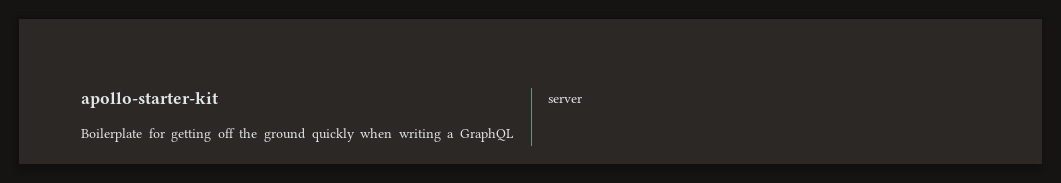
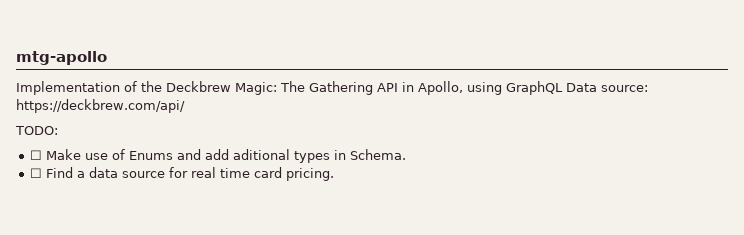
[81,92,218,108] [81,128,514,142] [548,96,582,103] apollo-starter-kit // Boilerplate for getting off the ground quickly when writing a GraphQL server -> [16,51,107,65] [16,81,648,95] [16,99,185,113] [15,126,58,135] [30,149,407,163] [30,167,335,181] mtg-apollo // Implementation of the Deckbrew Magic: The Gathering API in Apollo, using GraphQL Data source: https://deckbrew.com/api/ // TODO: // ☐ Make use of Enums and add aditional types in Schema. // ☐ Find a data source for real time card pricing.

